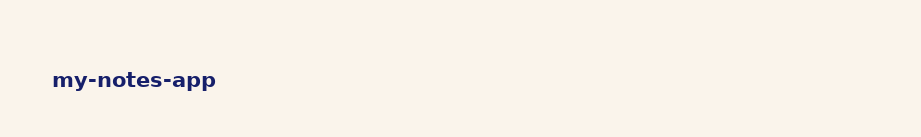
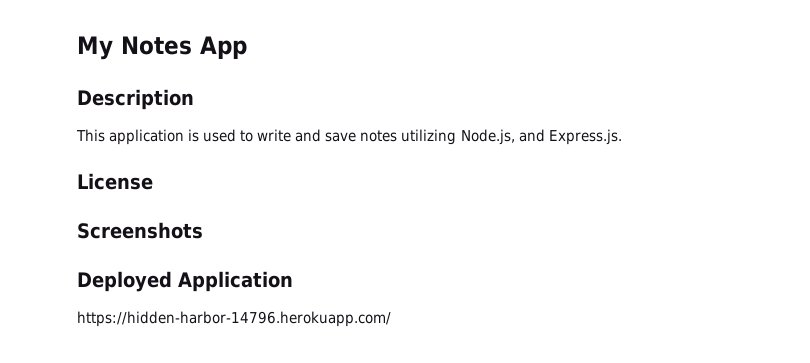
[52,72,216,91] my-notes-app -> [77,36,247,60] [77,89,194,110] [76,129,622,145] [77,173,153,190] [77,222,203,239] [77,271,293,292] [77,311,391,327] My Notes App // Description // This application is used to write and save notes utilizing Node.js, and Express.js. // License // Screenshots // Deployed Application // https://hidden-harbor-14796.herokuapp.com/

